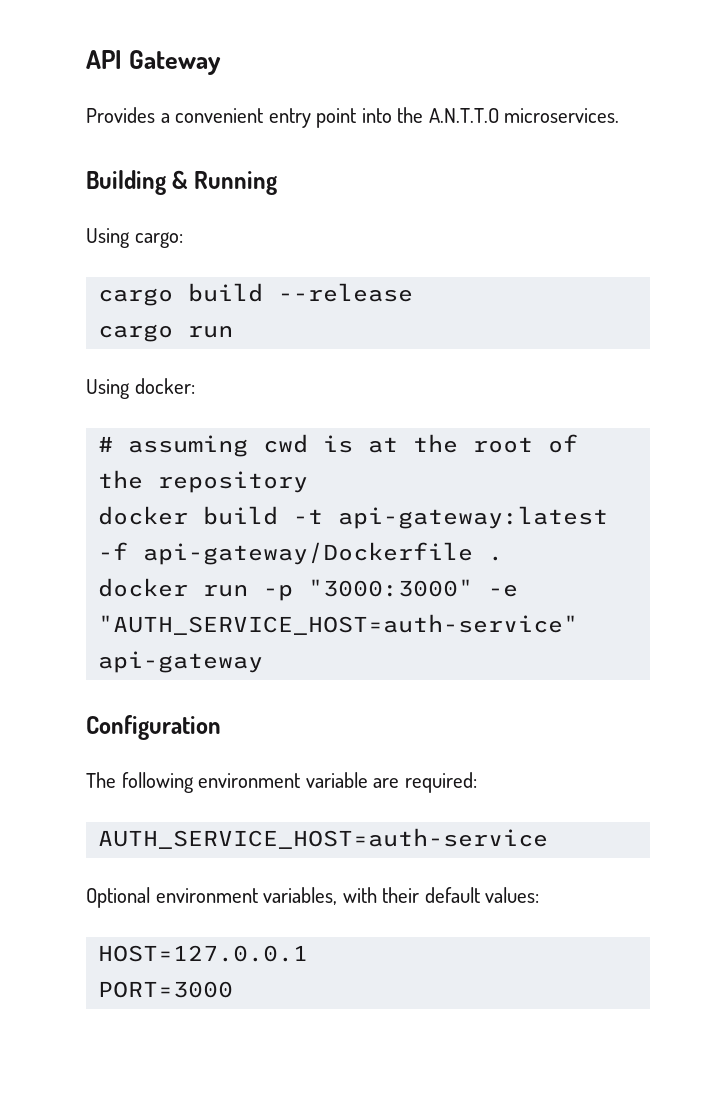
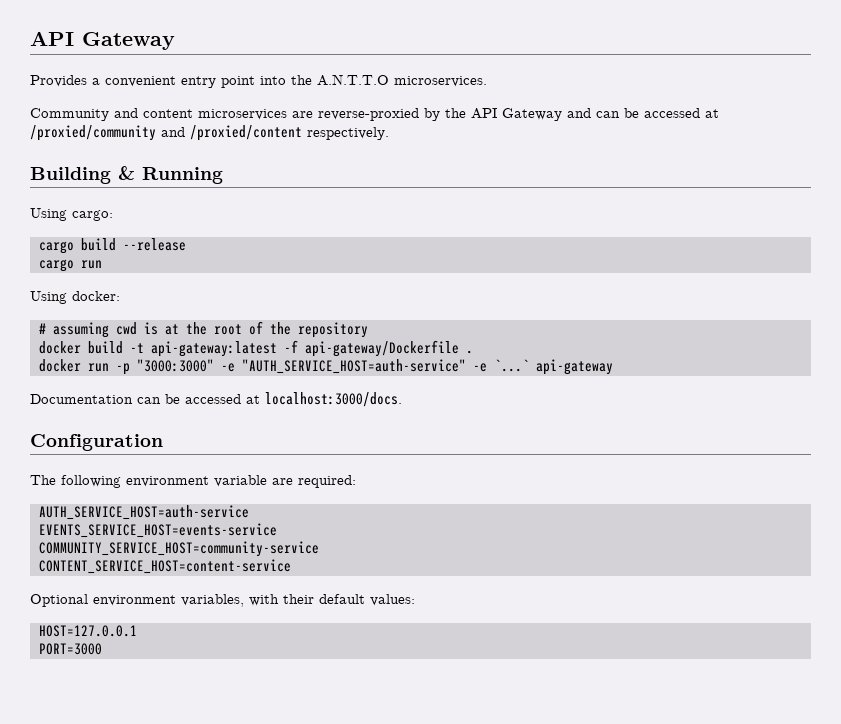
(620, 115) none -> [30,108,719,121] [30,125,389,141] // Community and content microservices are reverse-proxied by the API Gateway and can be accessed at /proxied/community and /proxied/content respectively.
(579, 624) none -> [473,359,529,372] -e `...`
(264, 662) none -> [30,392,402,407] // Documentation can be accessed at localhost:3000/docs.
(549, 838) none -> [39,523,277,538] [39,541,319,557] [39,559,291,574] // EVENTS_SERVICE_HOST=events-service // COMMUNITY_SERVICE_HOST=community-service // CONTENT_SERVICE_HOST=content-service

